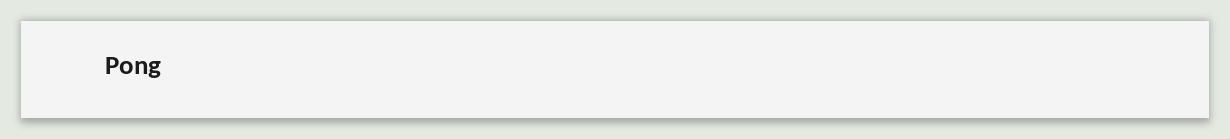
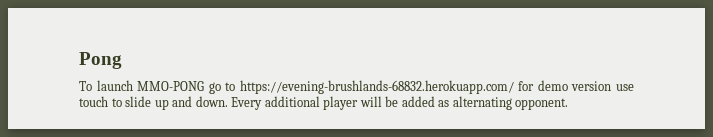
(161, 67) none -> [79,80,634,94] [79,96,569,110] // To launch MMO-PONG go to https://evening-brushlands-68832.herokuapp.com/ for demo version use touch to slide up and down. Every additional player will be added as alternating opponent.

